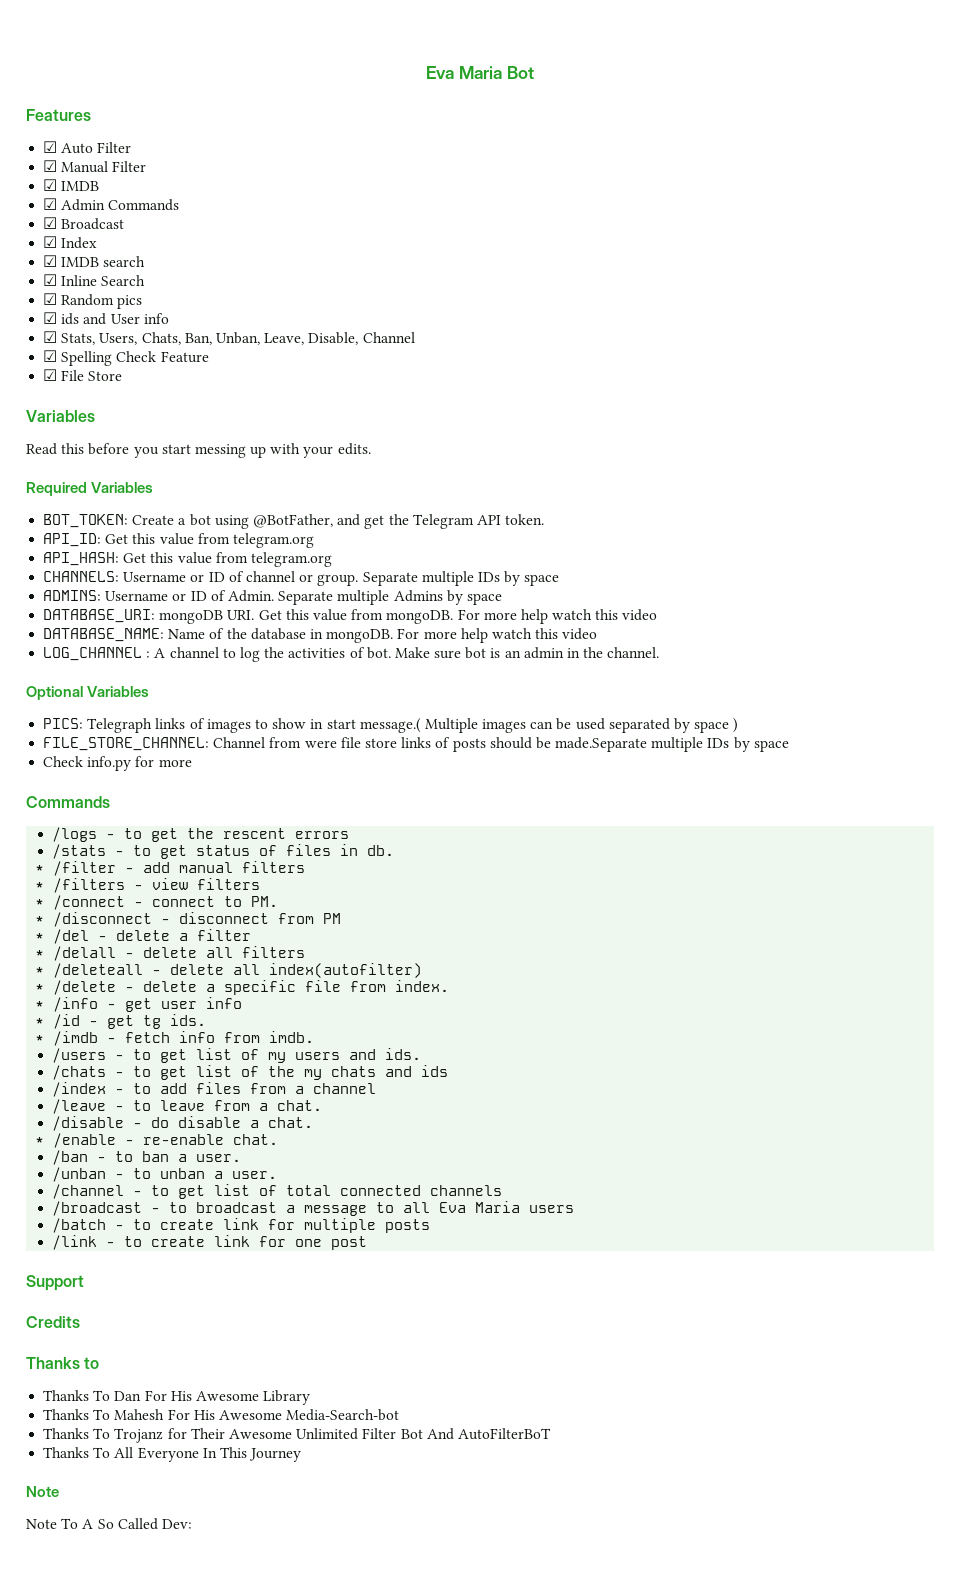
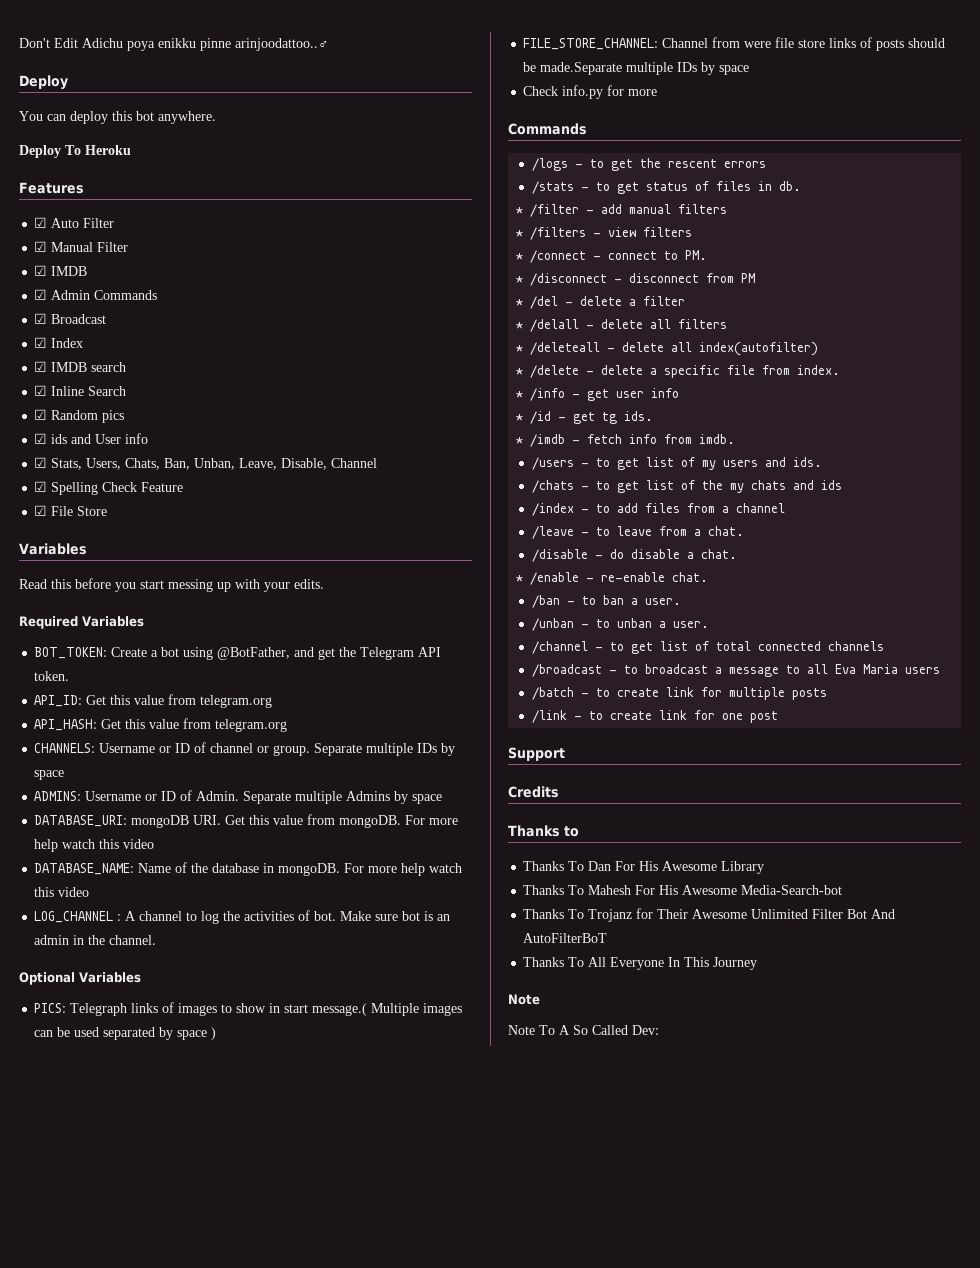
[426,66,534,79] Eva Maria Bot -> [19,38,329,51] [19,75,68,90] [19,111,216,124] [19,145,131,158] Don't Edit Adichu poya enikku pinne arinjoodattoo..♂ // Deploy // You can deploy this bot anywhere. // Deploy To Heroku

